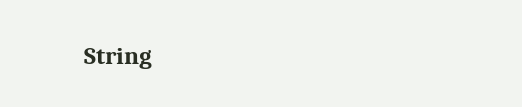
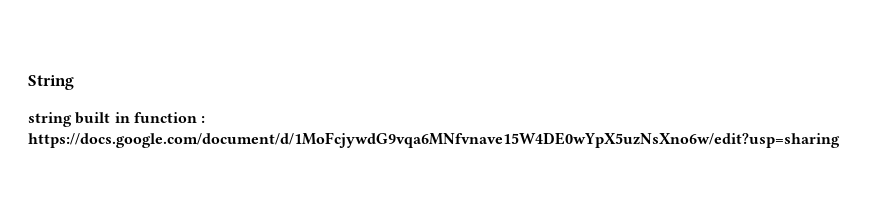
(152, 58) none -> [28,112,206,127] [28,132,840,148] // string built in function : https://docs.google.com/document/d/1MoFcjywdG9vqa6MNfvnave15W4DE0wYpX5uzNsXno6w/edit?usp=sharing

